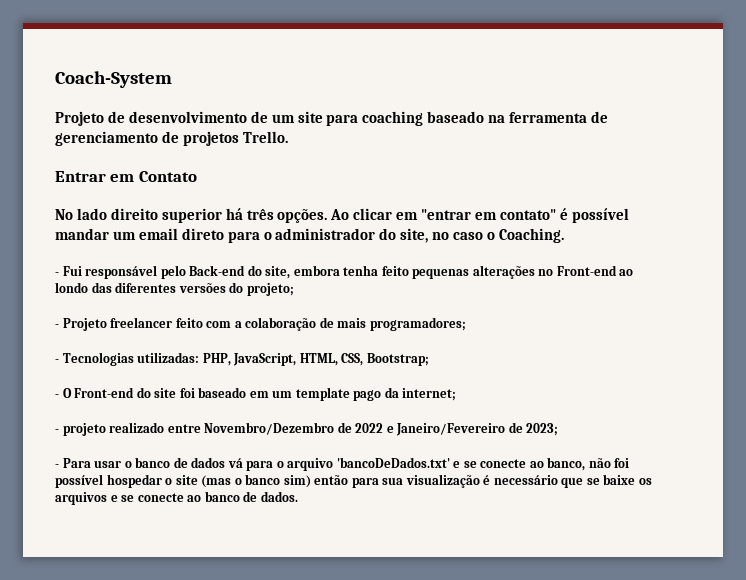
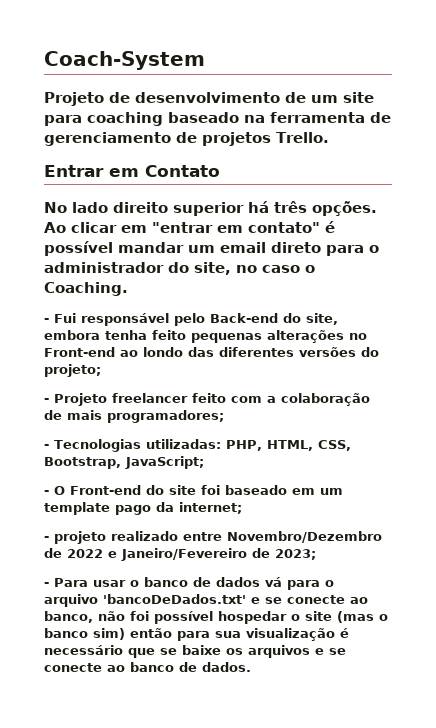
[233,353,297,366] JavaScript, -> (262, 445) none
[366,353,429,366] Bootstrap; -> [44,456,204,469] Bootstrap, JavaScript;

